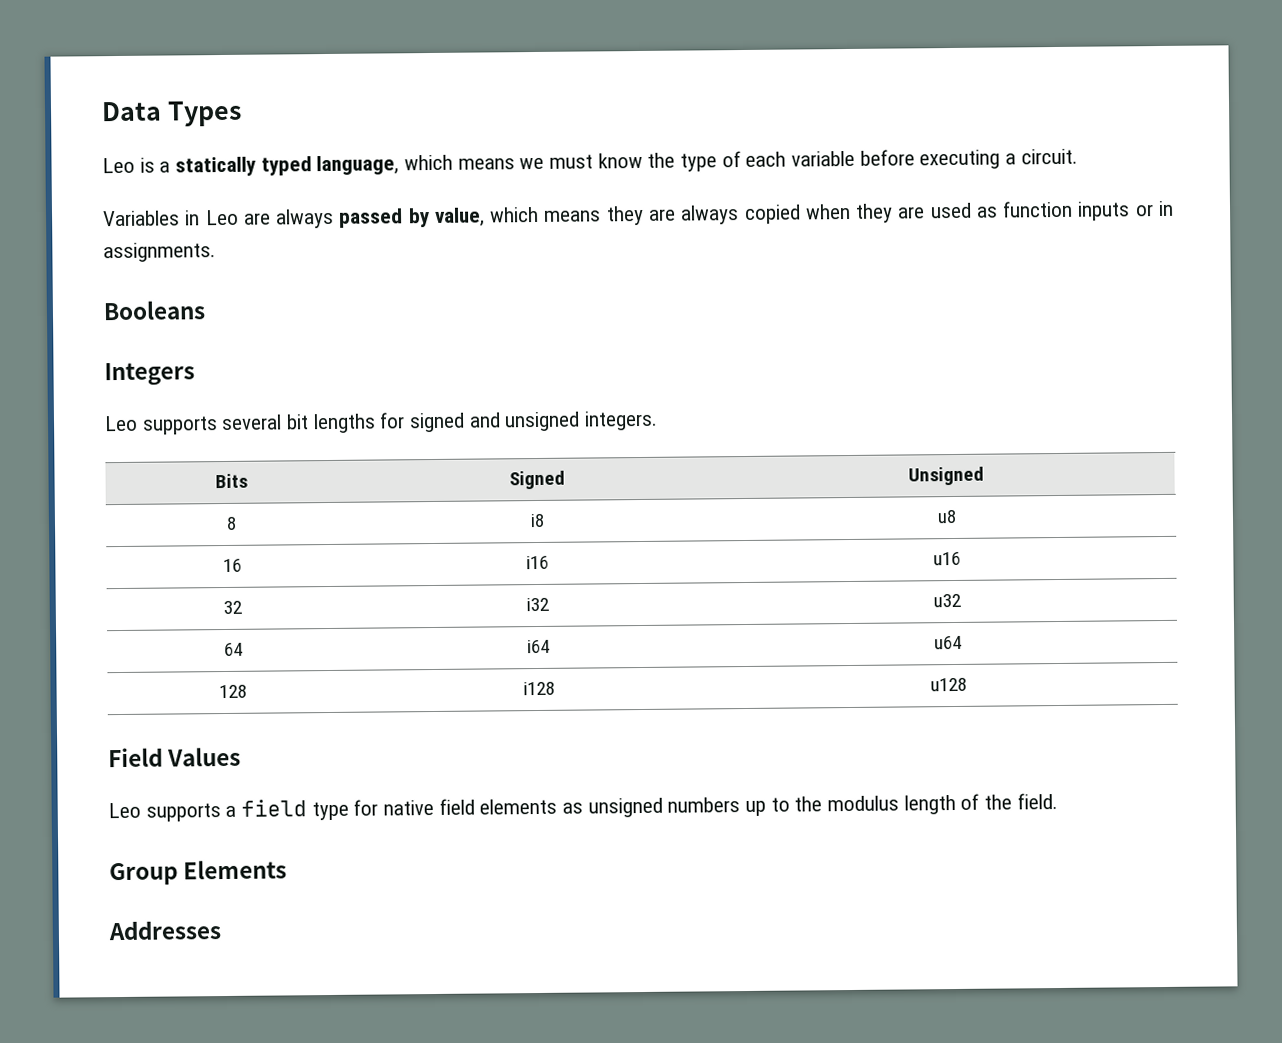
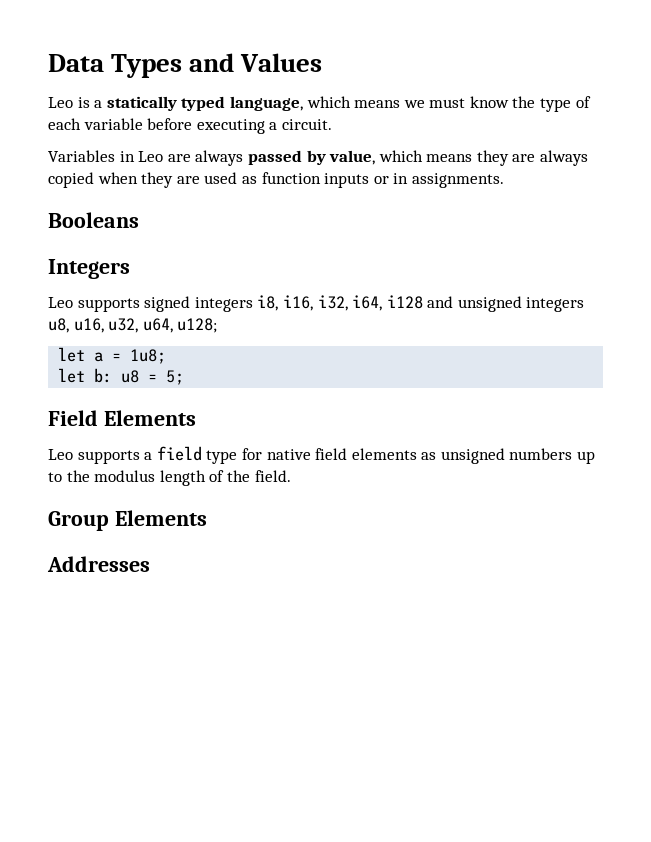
(242, 113) none -> [189,53,323,72] and Values
[221,410,659,434] [214,473,248,489] [508,470,565,490] [908,466,984,486] [226,516,237,530] [529,513,545,528] [936,509,957,524] [222,558,242,573] [526,555,549,570] [933,551,961,566] [222,600,242,615] [526,597,549,612] [933,593,961,608] [223,642,243,657] [527,639,550,654] [934,635,962,650] [219,684,247,699] [522,681,555,696] [929,677,967,692] several bit lengths for signed and unsigned integers. // Bits | Signed | Unsigned // 8 | i8 | u8 // 16 | i16 | u16 // 32 | i32 | u32 // 64 | i64 | u64 // 128 | i128 | u128 -> [144,295,585,312] [48,318,218,333] [58,347,167,364] [58,368,185,385] signed integers i8, i16, i32, i64, i128 and unsigned integers u8, u16, u32, u64, u128; // let a = 1u8; // let b: u8 = 5;
[167,746,242,767] Values -> [103,410,196,426] Elements

